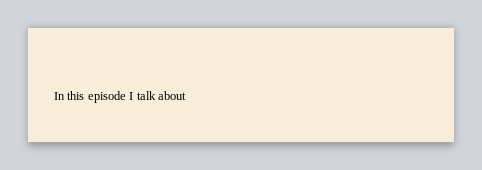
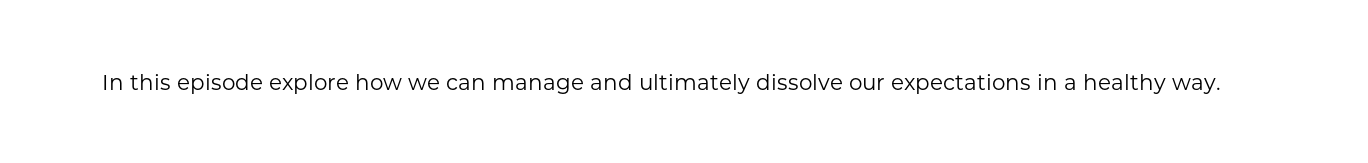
[129,91,186,100] I talk about -> [269,74,1221,94] explore how we can manage and ultimately dissolve our expectations in a healthy way.

